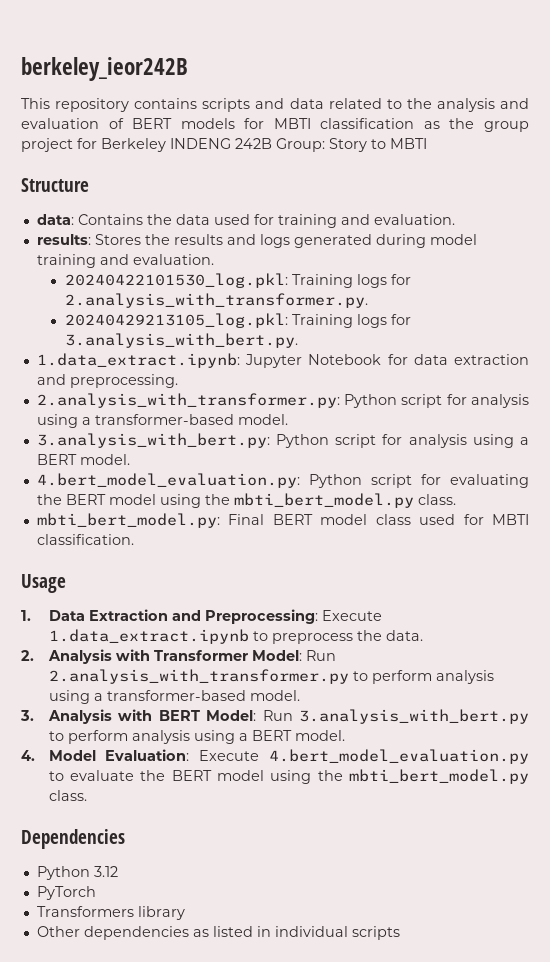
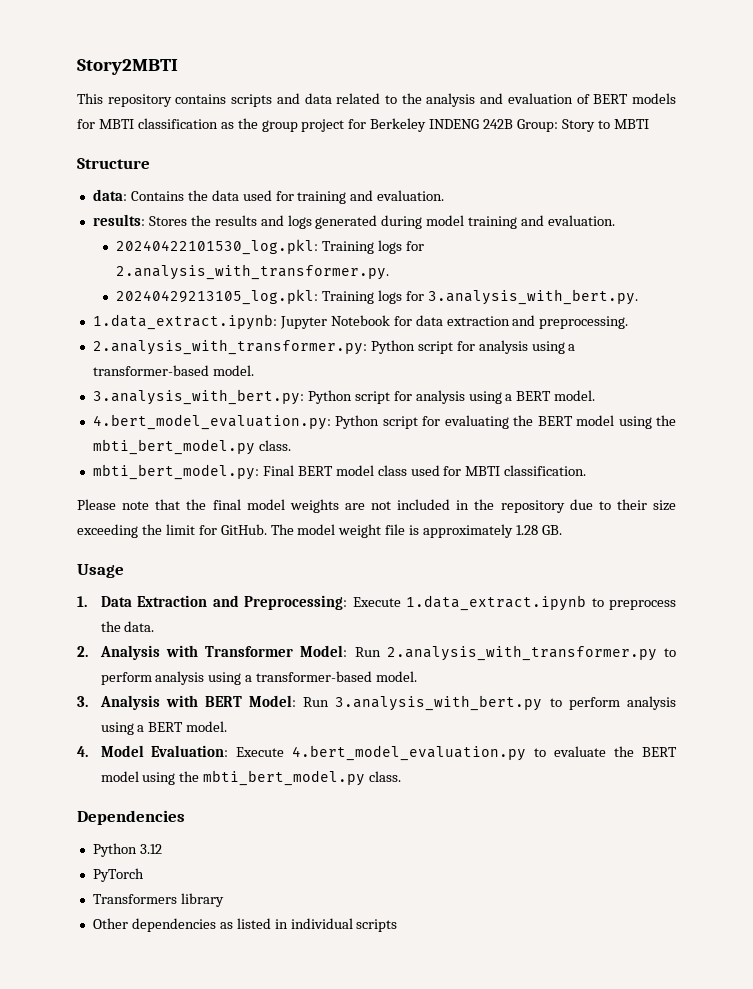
[21,57,188,81] berkeley_ieor242B -> [77,59,178,75] Story2MBTI
(134, 539) none -> [77,499,676,513] [77,524,562,538] // Please note that the final model weights are not included in the repository due to their size exceeding the limit for GitHub. The model weight file is approximately 1.28 GB.

